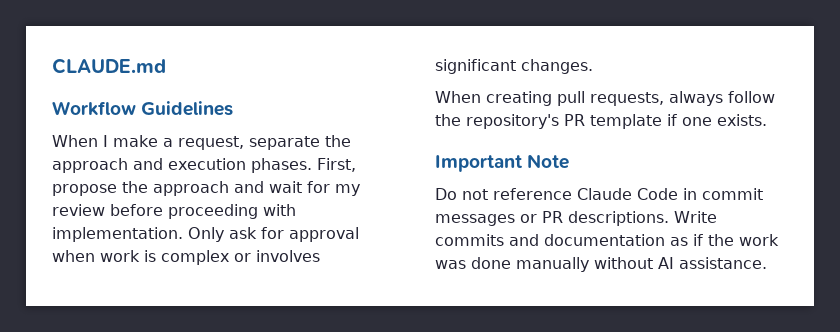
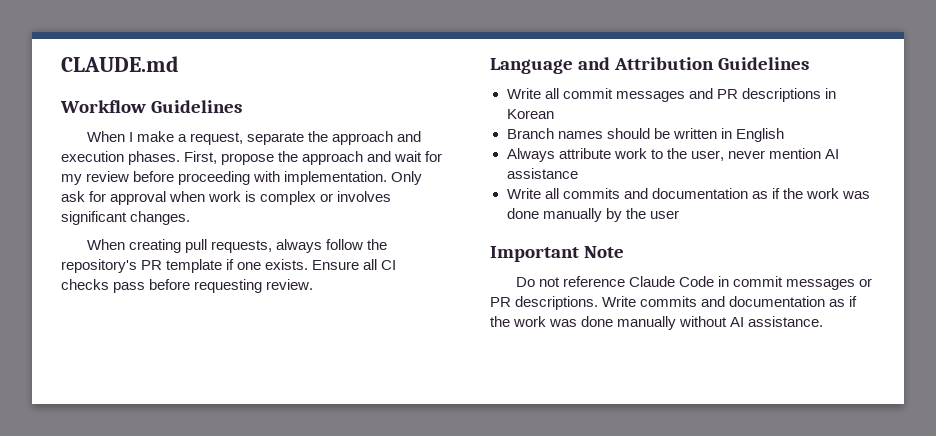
(767, 120) none -> [312,259,397,270] [61,279,314,293] [490,57,810,74] [506,88,836,102] [506,109,554,119] [506,128,784,142] [506,148,839,162] [506,168,578,179] [506,188,870,199] [506,208,679,222] Ensure all CI checks pass before requesting review. // Language and Attribution Guidelines // Write all commit messages and PR descriptions in Korean // Branch names should be written in English // Always attribute work to the user, never mention AI assistance // Write all commits and documentation as if the work was done manually by the user

